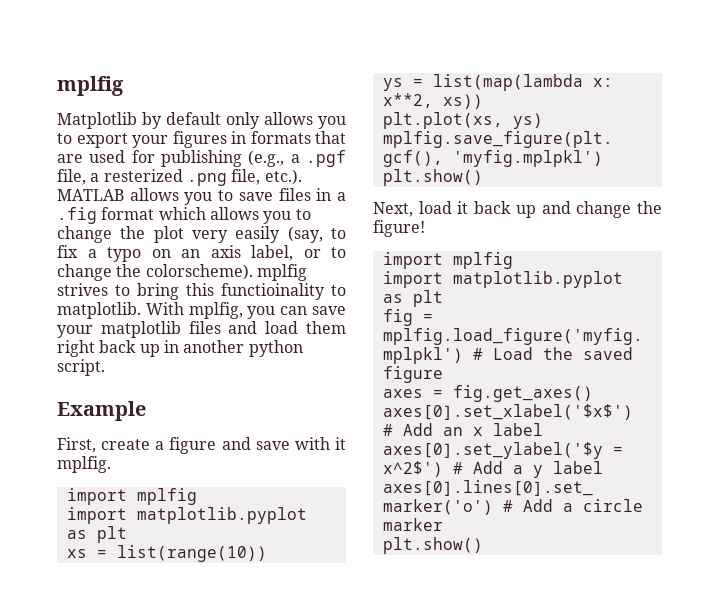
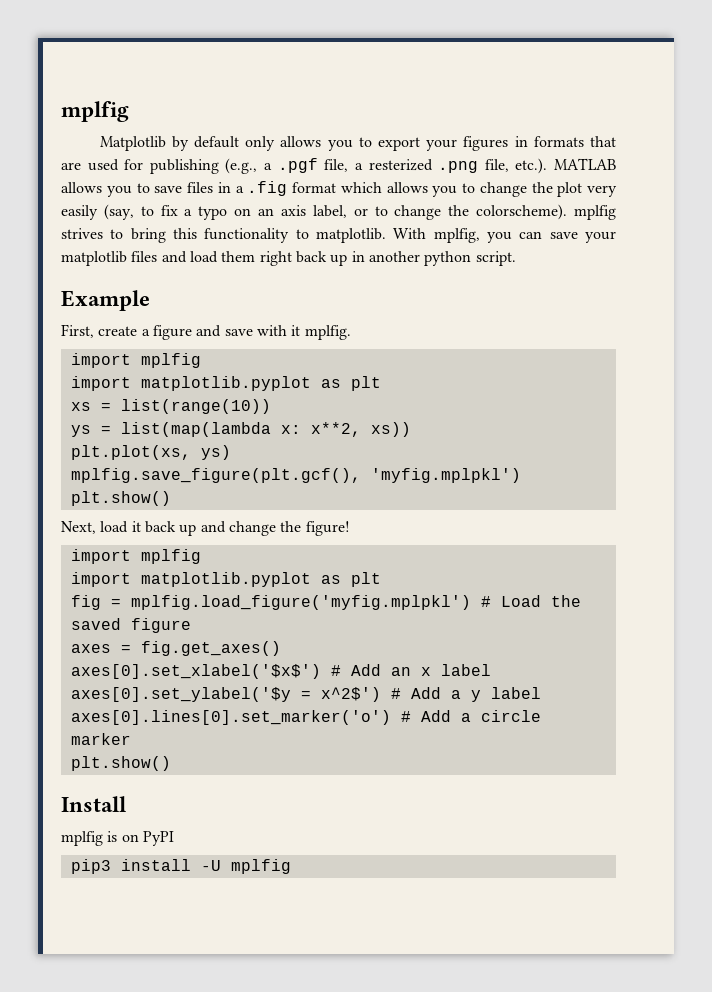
[221,283,325,300] functioinality -> [204,228,290,243] functionality
(483, 545) none -> [61,796,127,812] [61,831,174,846] [70,859,291,874] // Install // mplfig is on PyPI // pip3 install -U mplfig

